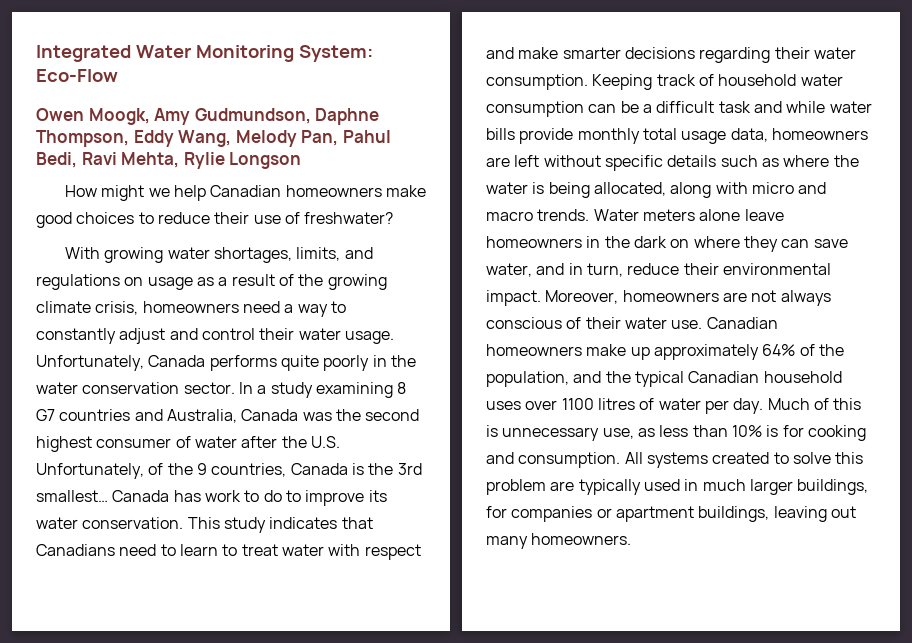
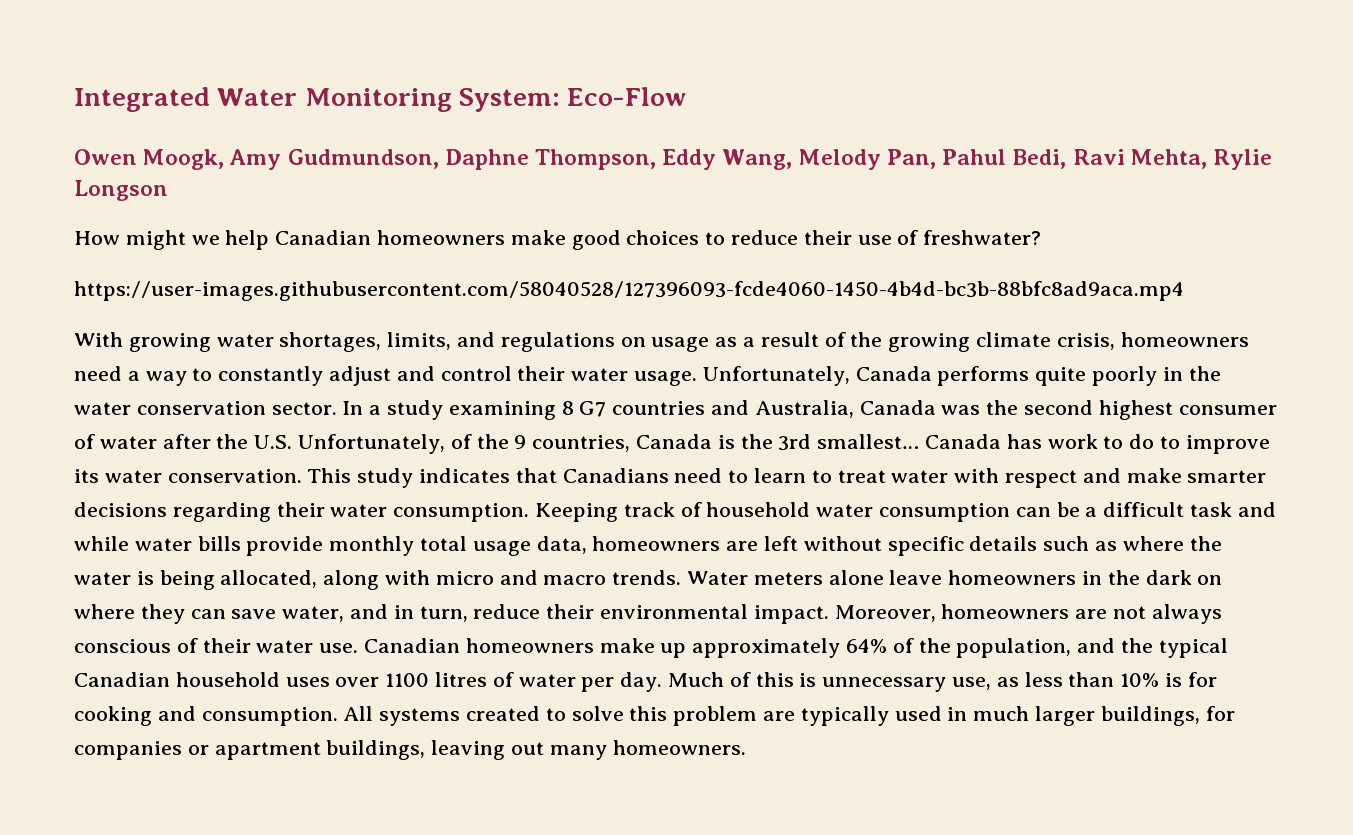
(394, 218) none -> [74,281,1184,301] // https://user-images.githubusercontent.com/58040528/127396093-fcde4060-1450-4b4d-bc3b-88bfc8ad9aca.mp4

